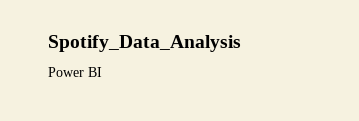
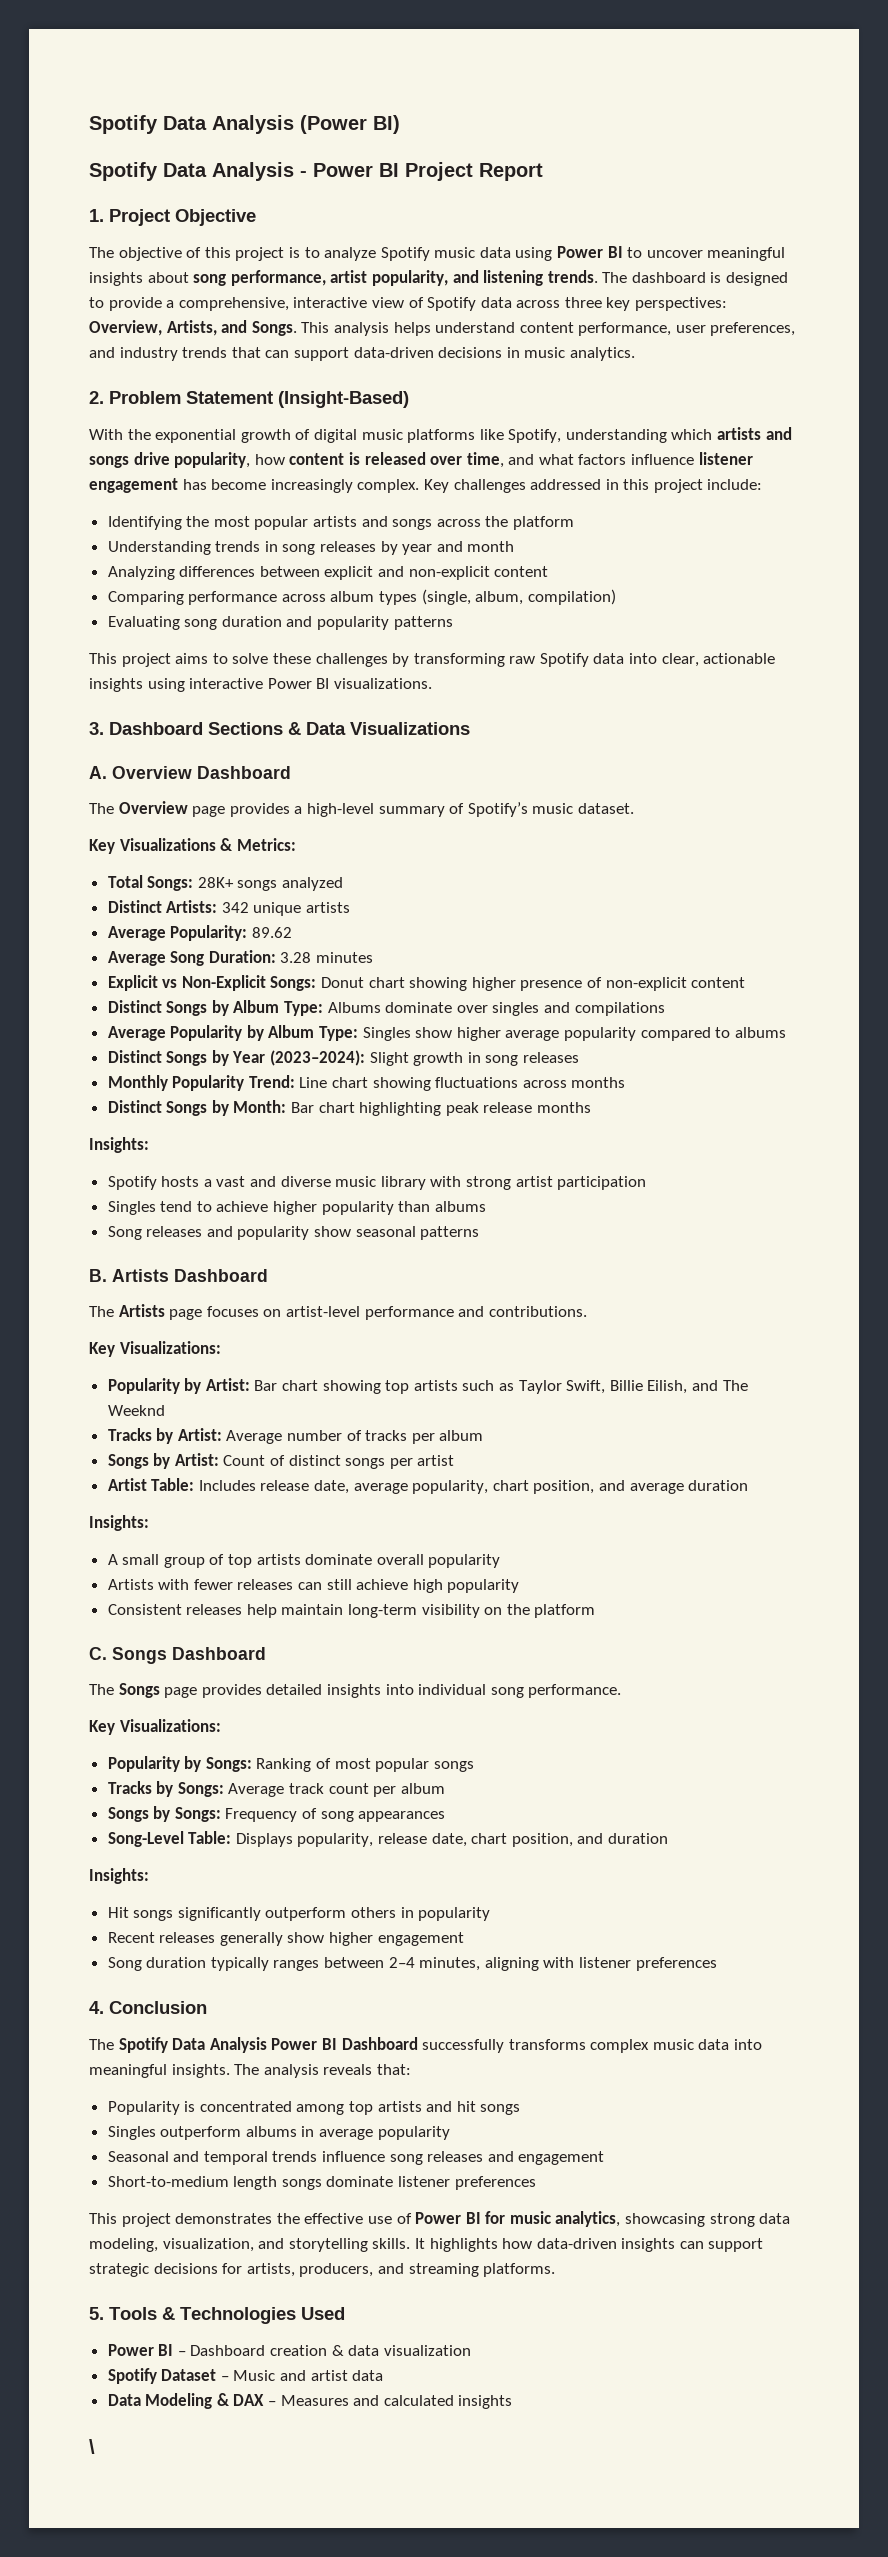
[48,35,241,52] [48,67,102,77] Spotify_Data_Analysis // Power BI -> [89,115,400,134] [89,162,543,181] [89,209,256,226] [89,246,786,261] [89,270,789,286] [89,297,728,311] [89,320,796,336] [89,347,635,361] [89,391,409,408] [89,427,792,443] [89,452,753,468] [89,478,763,493] [107,516,575,530] [107,541,515,555] [107,566,549,580] [107,589,616,605] [107,616,453,630] [89,653,776,667] [89,678,432,692] [89,722,470,735] [89,766,291,779] [89,801,634,817] [89,838,296,854] [107,875,344,891] [107,900,351,916] [107,925,292,941] [107,950,374,966] [107,975,746,991] [107,1000,665,1016] [107,1025,786,1041] [107,1050,580,1066] [107,1075,626,1091] [107,1100,592,1116] [89,1137,149,1153] [107,1176,647,1190] [107,1201,486,1215] [107,1226,480,1240] [89,1269,268,1282] [89,1304,587,1320] [89,1341,221,1357] [107,1378,748,1394] [107,1405,165,1416] [107,1428,484,1444] [107,1453,455,1469] [107,1478,749,1494] [89,1515,149,1531] [107,1554,501,1568] [107,1579,520,1593] [107,1604,596,1618] [89,1647,266,1664] [89,1683,622,1698] [89,1719,221,1735] [107,1756,474,1772] [107,1781,445,1797] [107,1806,446,1822] [107,1831,669,1847] [89,1868,149,1884] [107,1907,491,1921] [107,1932,464,1946] [107,1957,717,1971] [89,2001,207,2014] [89,2037,763,2053] [89,2064,411,2078] [107,2101,521,2115] [107,2126,450,2140] [107,2151,605,2165] [107,2176,536,2190] [89,2211,791,2227] [89,2238,764,2252] [89,2263,556,2277] [89,2307,345,2324] [107,2344,471,2356] [107,2368,384,2384] [107,2393,513,2409] [89,2439,95,2454] Spotify Data Analysis (Power BI) // Spotify Data Analysis - Power BI Project Report // 1. Project Objective // The objective of this project is to analyze Spotify music data using Power BI to uncover meaningful insights about song performance, artist popularity, and listening trends. The dashboard is designed to provide a comprehensive, interactive view of Spotify data across three key perspectives: Overview, Artists, and Songs. This analysis helps understand content performance, user preferences, and industry trends that can support data-driven decisions in music analytics. // 2. Problem Statement (Insight-Based) // With the exponential growth of digital music platforms like Spotify, understanding which artists and songs drive popularity, how content is released over time, and what factors influence listener engagement has become increasingly complex. Key challenges addressed in this project include: // Identifying the most popular artists and songs across the platform // Understanding trends in song releases by year and month // Analyzing differences between explicit and non-explicit content // Comparing performance across album types (single, album, compilation) // Evaluating song duration and popularity patterns // This project aims to solve these challenges by transforming raw Spotify data into clear, actionable insights using interactive Power BI visualizations. // 3. Dashboard Sections & Data Visualizations // A. Overview Dashboard // The Overview page provides a high-level summary of Spotify’s music dataset. // Key Visualizations & Metrics: // Total Songs: 28K+ songs analyzed // Distinct Artists: 342 unique artists // Average Popularity: 89.62 // Average Song Duration: 3.28 minutes // Explicit vs Non-Explicit Songs: Donut chart showing higher presence of non-explicit content // Distinct Songs by Album Type: Albums dominate over singles and compilations // Average Popularity by Album Type: Singles show higher average popularity compared to albums // Distinct Songs by Year (2023–2024): Slight growth in song releases // Monthly Popularity Trend: Line chart showing fluctuations across months // Distinct Songs by Month: Bar chart highlighting peak release months // Insights: // Spotify hosts a vast and diverse music library with strong artist participation // Singles tend to achieve higher popularity than albums // Song releases and popularity show seasonal patterns // B. Artists Dashboard // The Artists page focuses on artist-level performance and contributions. // Key Visualizations: // Popularity by Artist: Bar chart showing top artists such as Taylor Swift, Billie Eilish, and The Weeknd // Tracks by Artist: Average number of tracks per album // Songs by Artist: Count of distinct songs per artist // Artist Table: Includes release date, average popularity, chart position, and average duration // Insights: // A small group of top artists dominate overall popularity // Artists with fewer releases can still achieve high popularity // Consistent releases help maintain long-term visibility on the platform // C. Songs Dashboard // The Songs page provides detailed insights into individual song performance. // Key Visualizations: // Popularity by Songs: Ranking of most popular songs // Tracks by Songs: Average track count per album // Songs by Songs: Frequency of song appearances // Song-Level Table: Displays popularity, release date, chart position, and duration // Insights: // Hit songs significantly outperform others in popularity // Recent releases generally show higher engagement // Song duration typically ranges between 2–4 minutes, aligning with listener preferences // 4. Conclusion // The Spotify Data Analysis Power BI Dashboard successfully transforms complex music data into meaningful insights. The analysis reveals that: // Popularity is concentrated among top artists and hit songs // Singles outperform albums in average popularity // Seasonal and temporal trends influence song releases and engagement // Short-to-medium length songs dominate listener preferences // This project demonstrates the effective use of Power BI for music analytics, showcasing strong data modeling, visualization, and storytelling skills. It highlights how data-driven insights can support strategic decisions for artists, producers, and streaming platforms. // 5. Tools & Technologies Used // Power BI – Dashboard creation & data visualization // Spotify Dataset – Music and artist data // Data Modeling & DAX – Measures and calculated insights // \

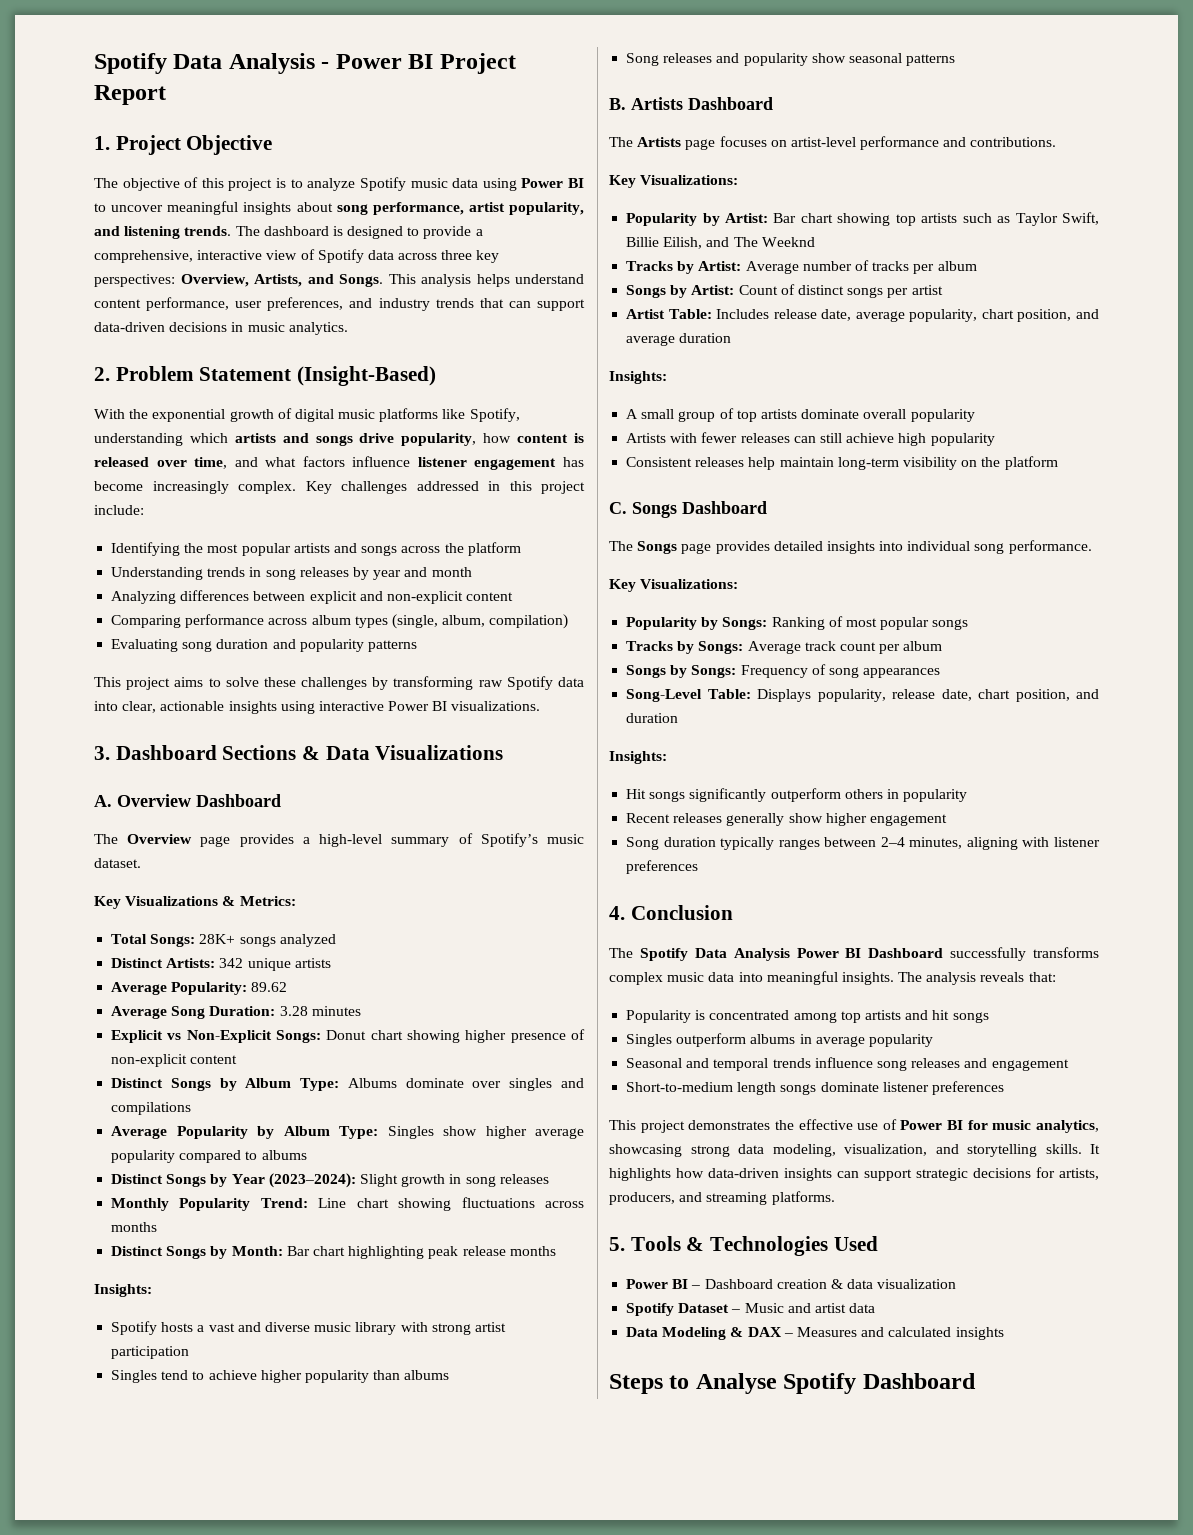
[89,115,400,134] [89,162,294,181] Spotify Data Analysis (Power BI) // Spotify Data Analysis -> [94,53,315,74] Spotify Data Analysis
[89,2439,95,2454] \ -> [609,1373,976,1394] Steps to Analyse Spotify Dashboard

